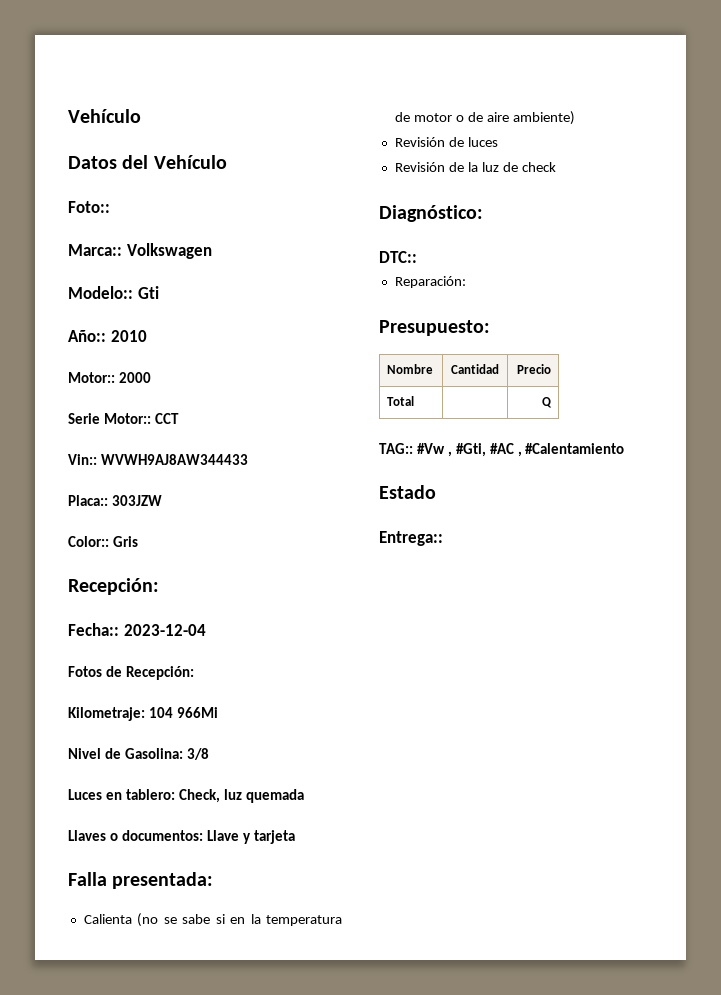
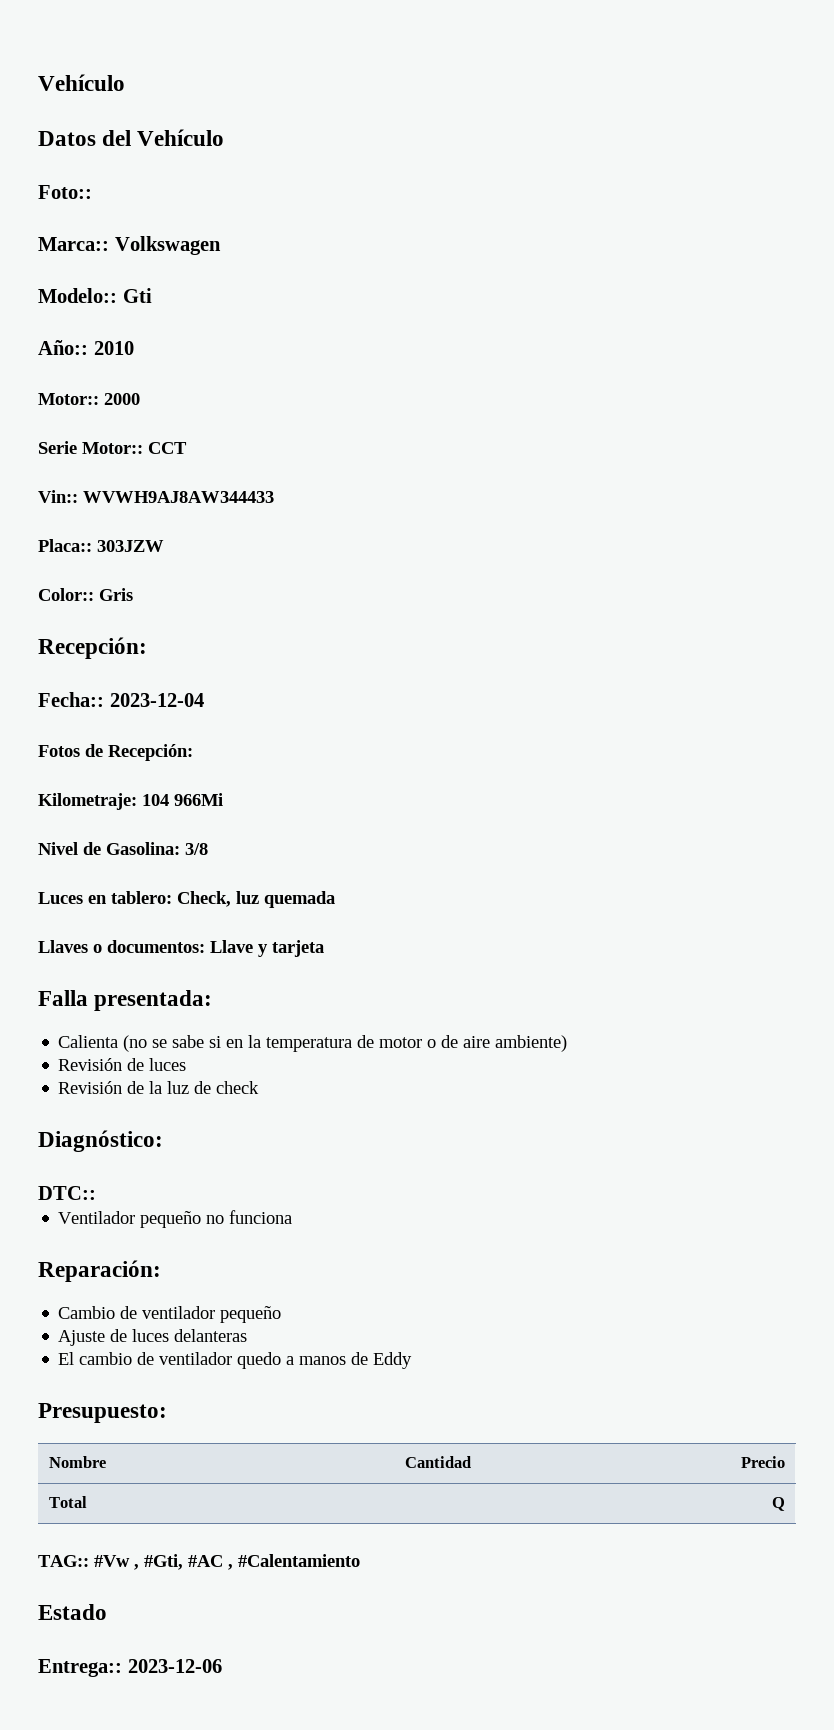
[394,276,466,288] Reparación: -> [58,1210,293,1228] [38,1260,161,1282] [58,1306,282,1323] [58,1329,248,1346] [58,1352,413,1369] Ventilador pequeño no funciona // Reparación: // Cambio de ventilador pequeño // Ajuste de luces delanteras // El cambio de ventilador quedo a manos de Eddy
(443, 538) none -> [127,1659,222,1673] 2023-12-06

